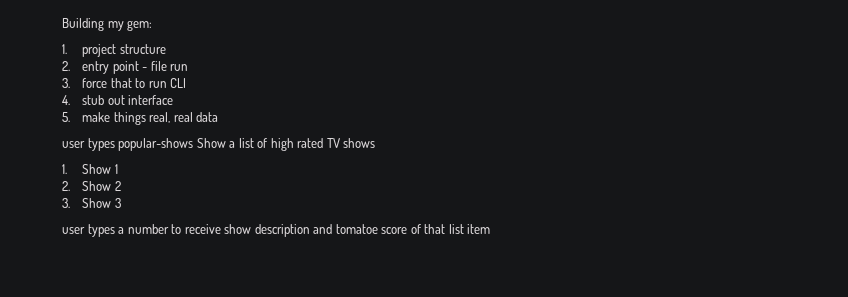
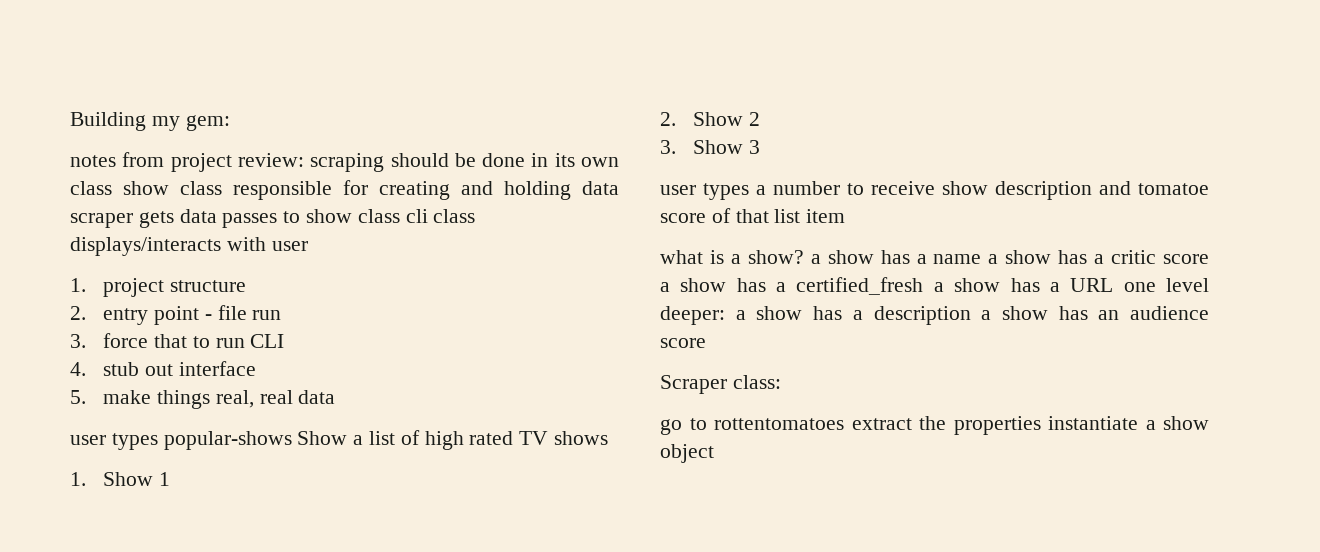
(153, 25) none -> [70,152,619,172] [70,180,619,200] [70,209,476,228] [70,237,308,256] // notes from project review: scraping should be done in its own class show class responsible for creating and holding data scraper gets data passes to show class cli class displays/interacts with user
(491, 229) none -> [660,250,1210,264] [660,277,1209,295] [660,306,1209,325] [660,338,706,348] [660,375,781,394] [660,416,1209,435] [660,444,714,463] // what is a show? a show has a name a show has a critic score a show has a certified_fresh a show has a URL one level deeper: a show has a description a show has an audience score // Scraper class: // go to rottentomatoes extract the properties instantiate a show object

